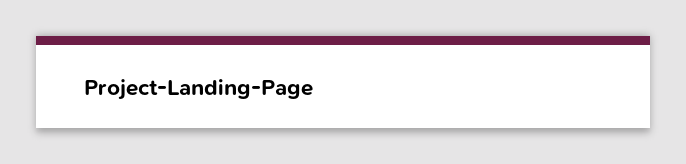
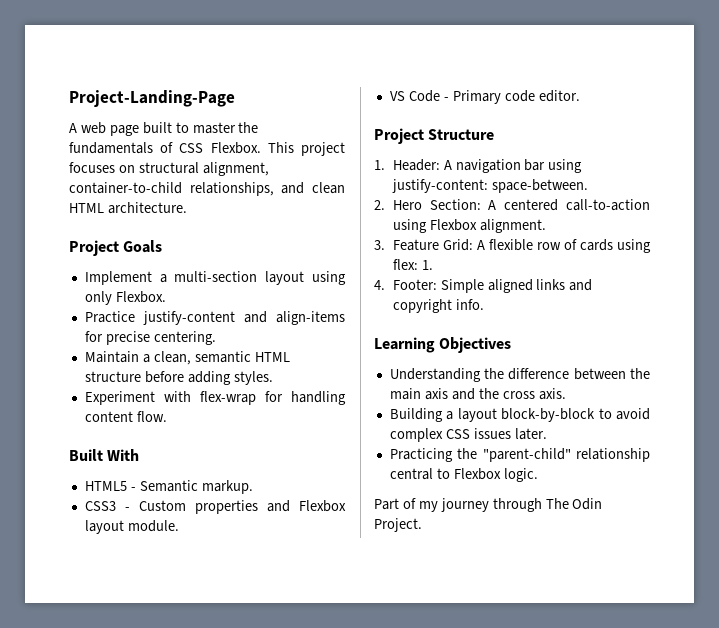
(313, 89) none -> [69,122,259,136] [69,142,345,156] [69,162,269,176] [69,182,345,196] [69,202,187,214] [69,240,163,256] [84,271,347,285] [84,291,166,305] [84,311,345,325] [84,331,216,345] [84,351,290,365] [84,371,273,385] [84,391,346,405] [84,411,167,422] [69,449,140,461] [84,480,253,494] [84,500,346,514] [84,520,179,534] [389,90,580,104] [374,128,495,144] [374,159,583,173] [391,179,588,193] [374,199,650,211] [392,219,546,233] [374,239,651,253] [392,259,433,270] [374,279,593,293] [392,299,484,313] [374,337,512,353] [389,368,650,382] [389,388,566,400] [389,408,650,422] [389,428,547,442] [389,448,650,462] [389,468,538,482] [374,498,603,512] [374,518,422,532] // A web page built to master the fundamentals of CSS Flexbox. This project focuses on structural alignment, container-to-child relationships, and clean HTML architecture. // Project Goals // Implement a multi-section layout using only Flexbox. // Practice justify-content and align-items for precise centering. // Maintain a clean, semantic HTML structure before adding styles. // Experiment with flex-wrap for handling content flow. // Built With // HTML5 - Semantic markup. // CSS3 - Custom properties and Flexbox layout module. // VS Code - Primary code editor. // Project Structure // 1. Header: A navigation bar using justify-content: space-between. // 2. Hero Section: A centered call-to-action using Flexbox alignment. // 3. Feature Grid: A flexible row of cards using flex: 1. // 4. Footer: Simple aligned links and copyright info. // Learning Objectives // Understanding the difference between the main axis and the cross axis. // Building a layout block-by-block to avoid complex CSS issues later. // Practicing the "parent-child" relationship central to Flexbox logic. // Part of my journey through The Odin Project.

